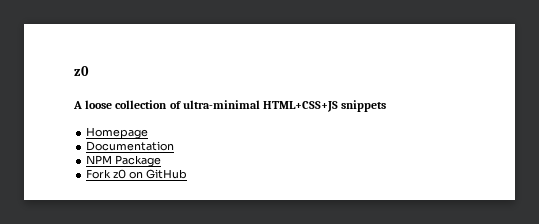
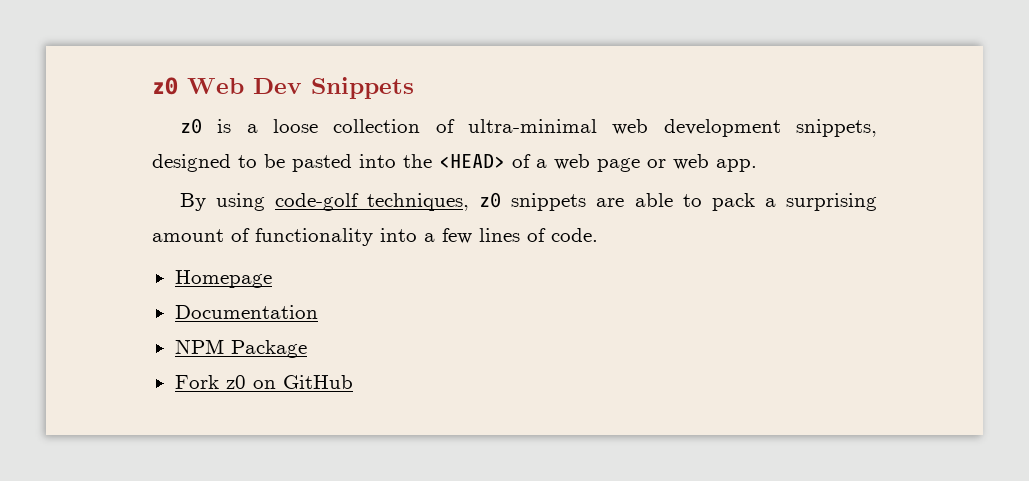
[74,66,89,76] [73,100,387,112] z0 // A loose collection of ultra-minimal HTML+CSS+JS snippets -> [152,77,414,99] [179,118,878,137] [152,154,757,172] [179,192,878,211] [152,228,598,246] z0 Web Dev Snippets // z0 is a loose collection of ultra-minimal web development snippets, designed to be pasted into the <HEAD> of a web page or web app. // By using code-golf techniques, z0 snippets are able to pack a surprising amount of functionality into a few lines of code.

